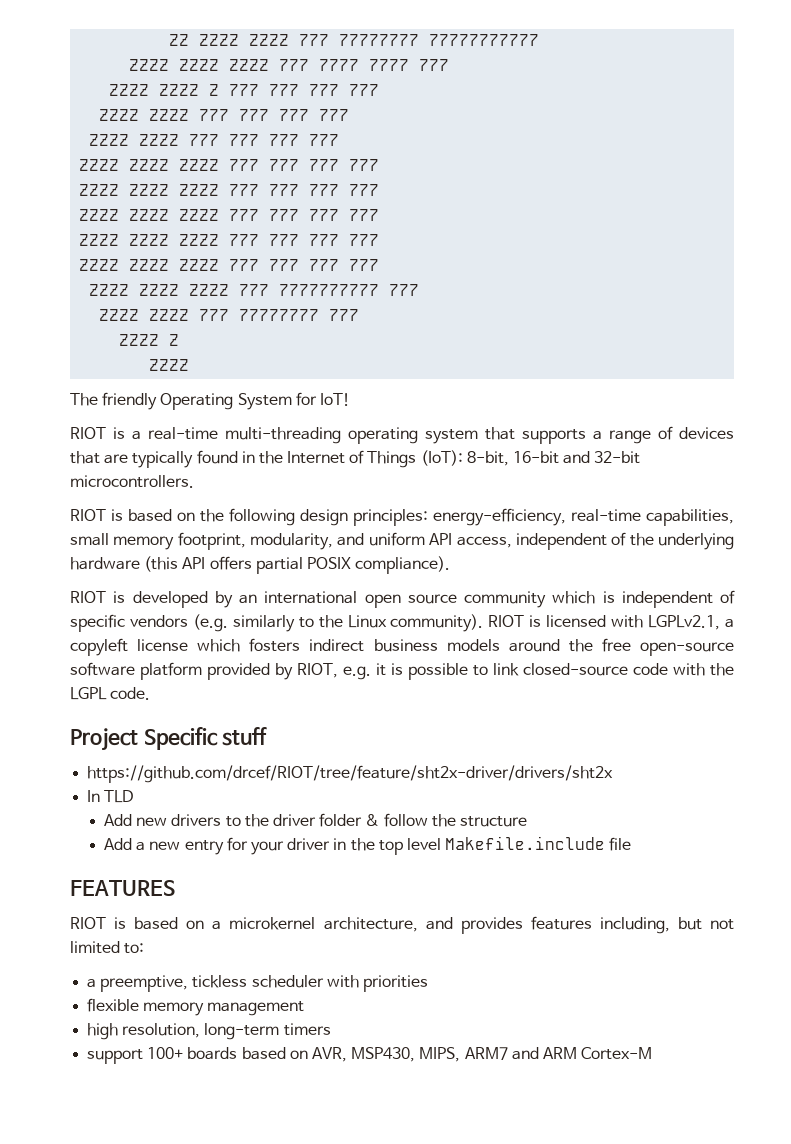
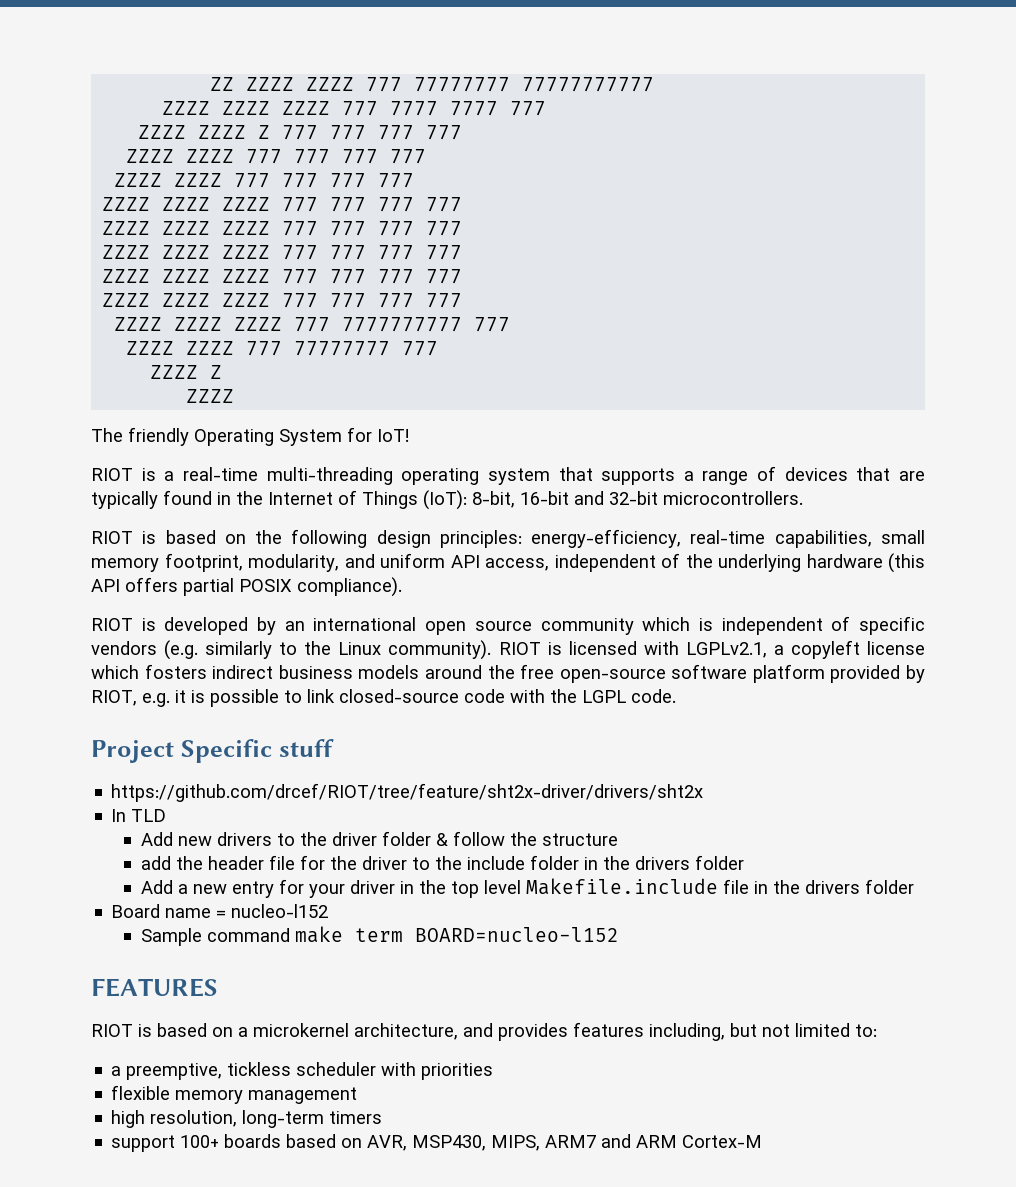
(527, 821) none -> [140,855,744,870] // add the header file for the driver to the include folder in the drivers folder
(632, 844) none -> [753,879,914,894] [111,904,329,918] [140,926,619,946] in the drivers folder // Board name = nucleo-l152 // Sample command make term BOARD=nucleo-l152

